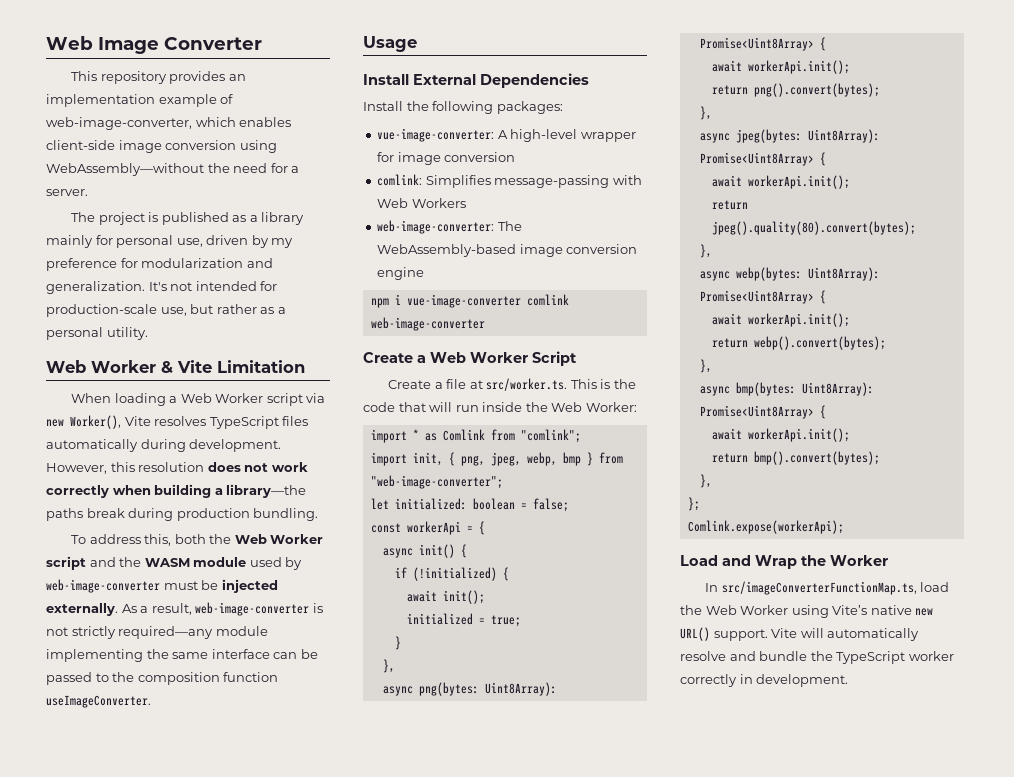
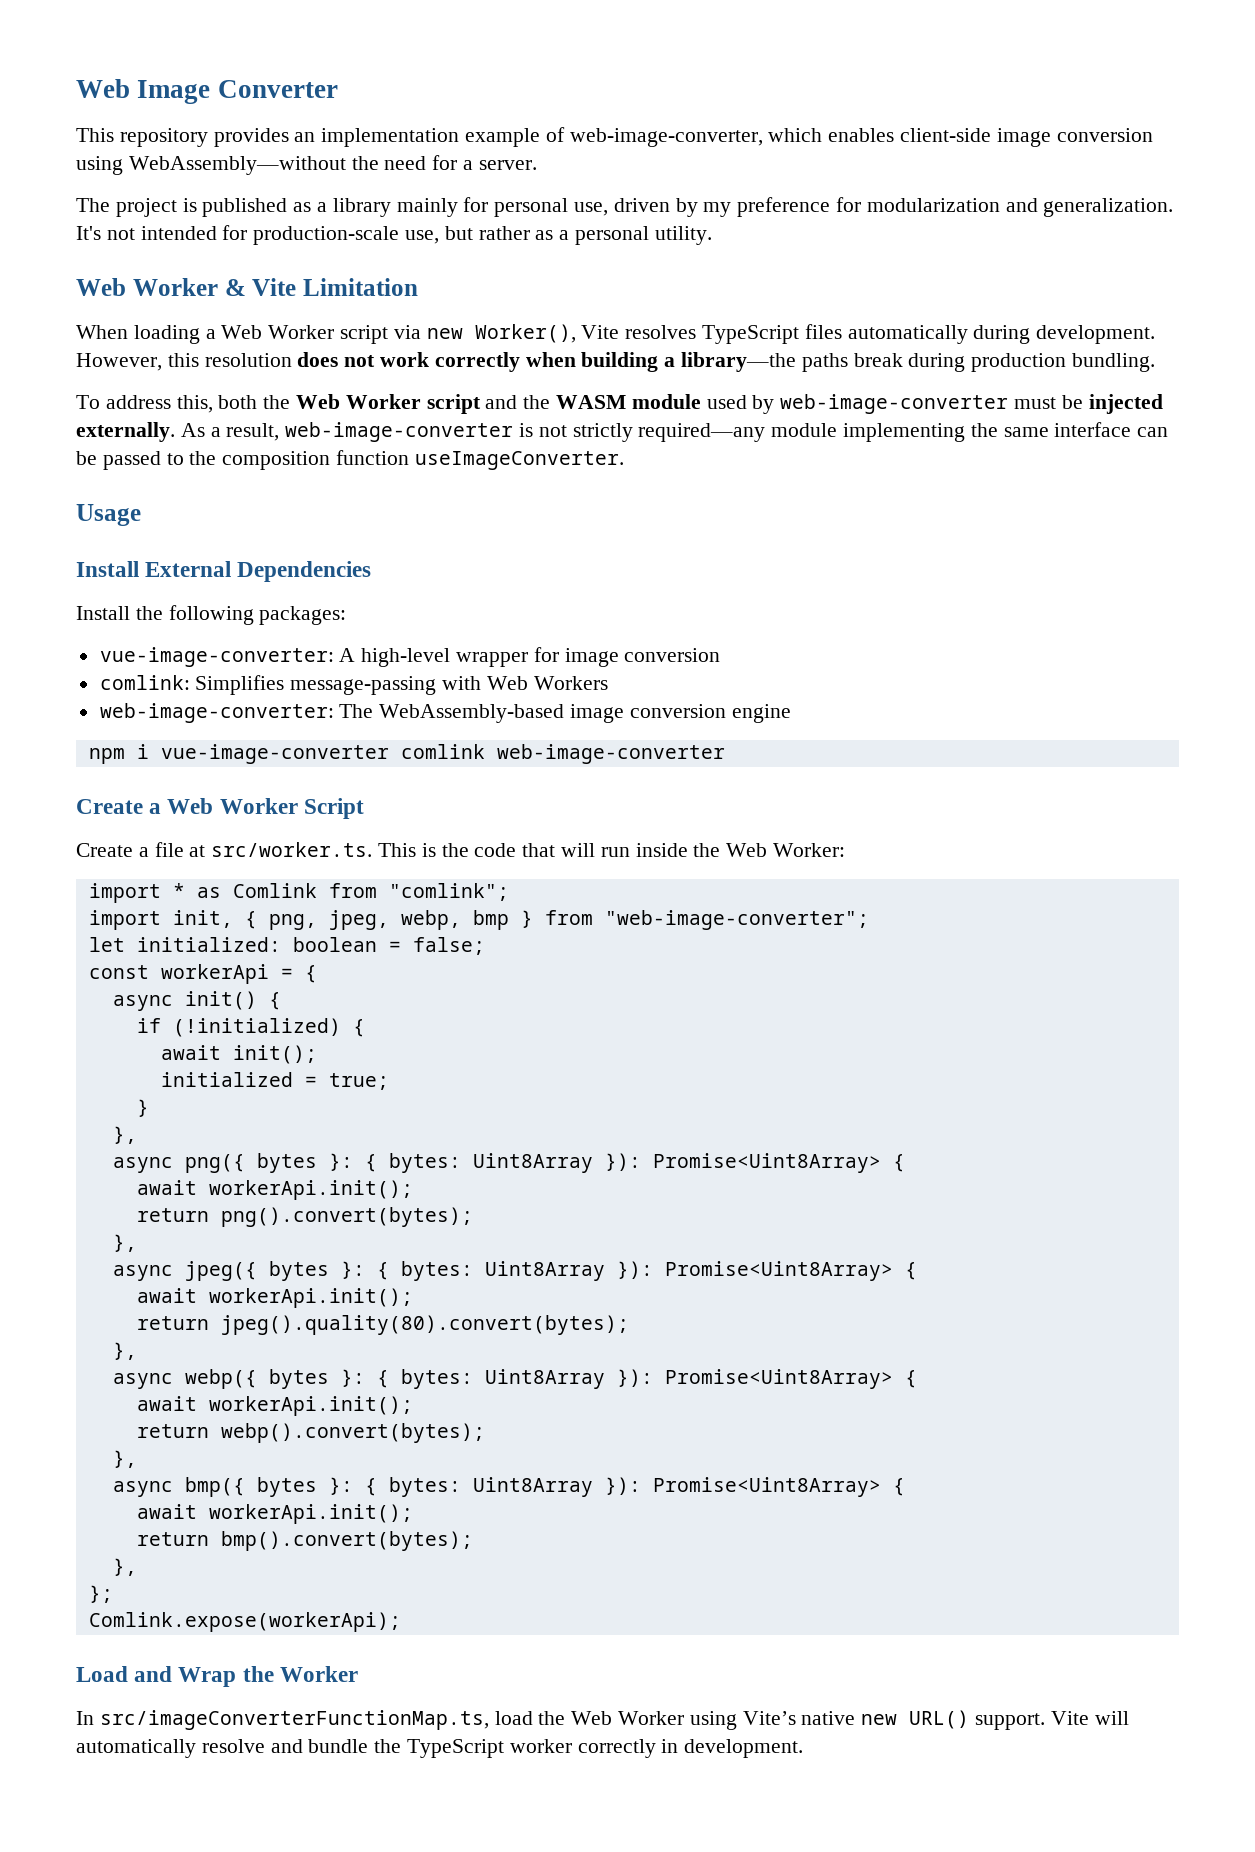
[418,682,557,696] png(bytes: Uint8Array): -> [184,1153,641,1173] png({ bytes }: { bytes: Uint8Array }):
[735,129,880,143] jpeg(bytes: Uint8Array): -> [184,1261,653,1281] jpeg({ bytes }: { bytes: Uint8Array }):
[735,267,880,281] webp(bytes: Uint8Array): -> [184,1369,653,1389] webp({ bytes }: { bytes: Uint8Array }):
[735,382,874,396] bmp(bytes: Uint8Array): -> [184,1477,641,1497] bmp({ bytes }: { bytes: Uint8Array }):

